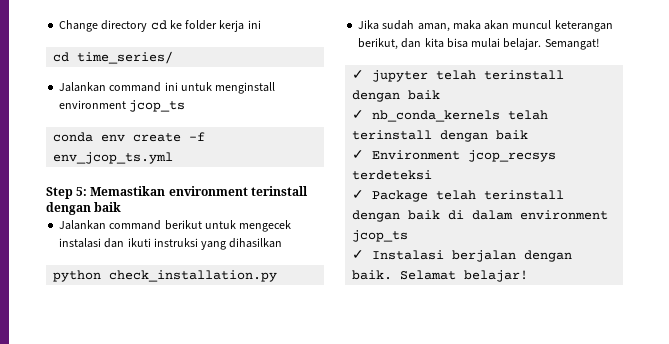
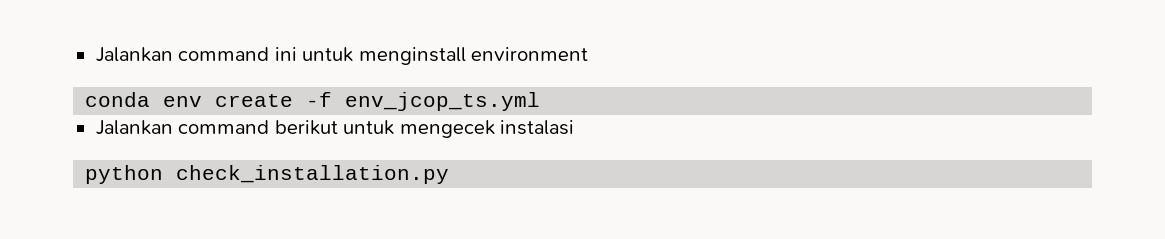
[59,20,261,32] [53,51,174,64] Change directory cd ke folder kerja ini // cd time_series/ // -> (95, 54) none
[129,100,186,112] jcop_ts -> (589, 54) none
[46,186,308,199] [46,202,122,215] // Step 5: Memastikan environment terinstall dengan baik -> (541, 101) none
[104,238,283,250] [53,270,278,282] [358,20,613,32] [358,38,599,50] [352,70,565,82] [352,90,441,102] [352,110,549,122] [352,130,529,142] [352,150,557,162] [352,170,433,180] [352,190,565,202] [352,210,609,222] [352,230,409,242] [352,250,573,262] [352,270,529,282] dan ikuti instruksi yang dihasilkan // python check_installation.py // Jika sudah aman, maka akan muncul keterangan berikut, dan kita bisa mulai belajar. Semangat! // ✓ jupyter telah terinstall dengan baik // ✓ nb_conda_kernels telah terinstall dengan baik // ✓ Environment jcop_recsys terdeteksi // ✓ Package telah terinstall dengan baik di dalam environment jcop_ts // ✓ Instalasi berjalan dengan baik. Selamat belajar! -> [85,165,450,184] // python check_installation.py

